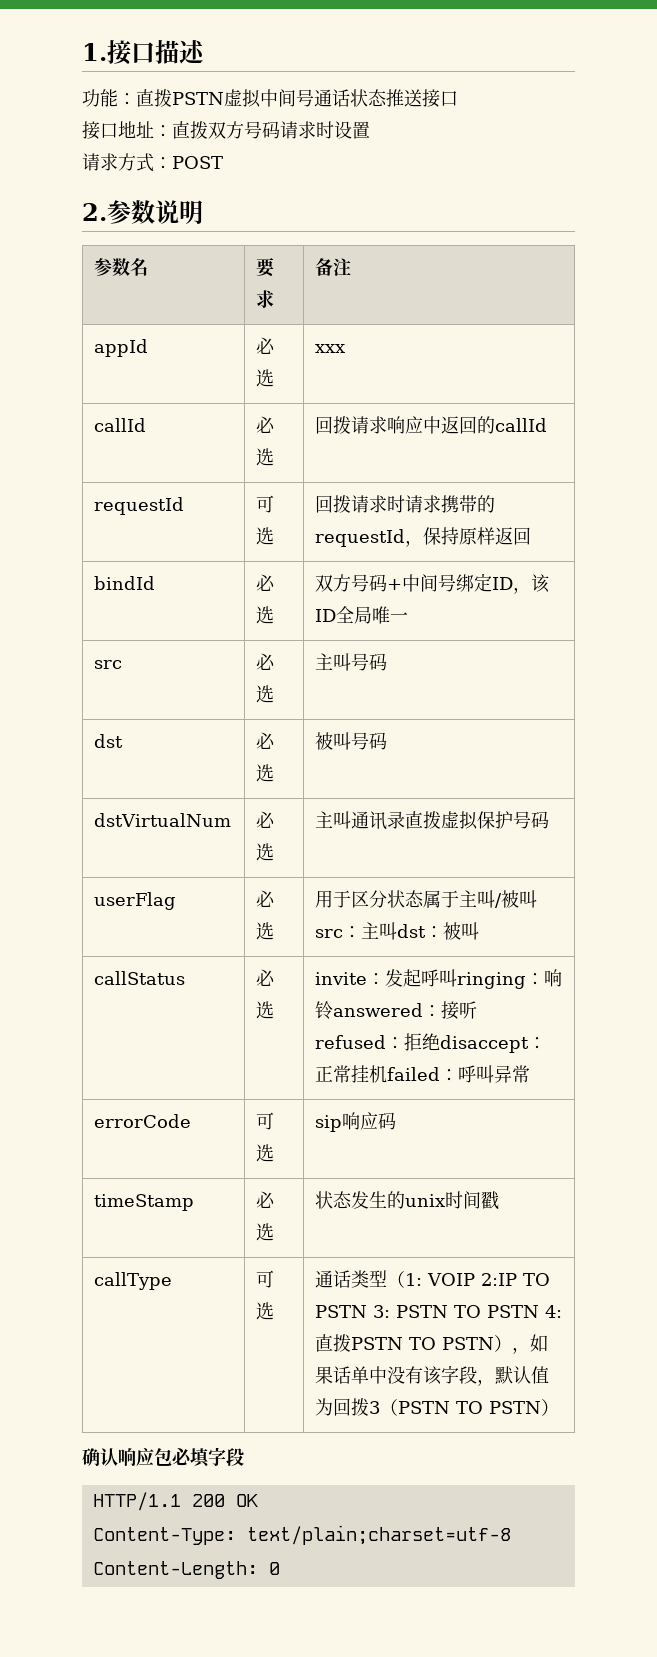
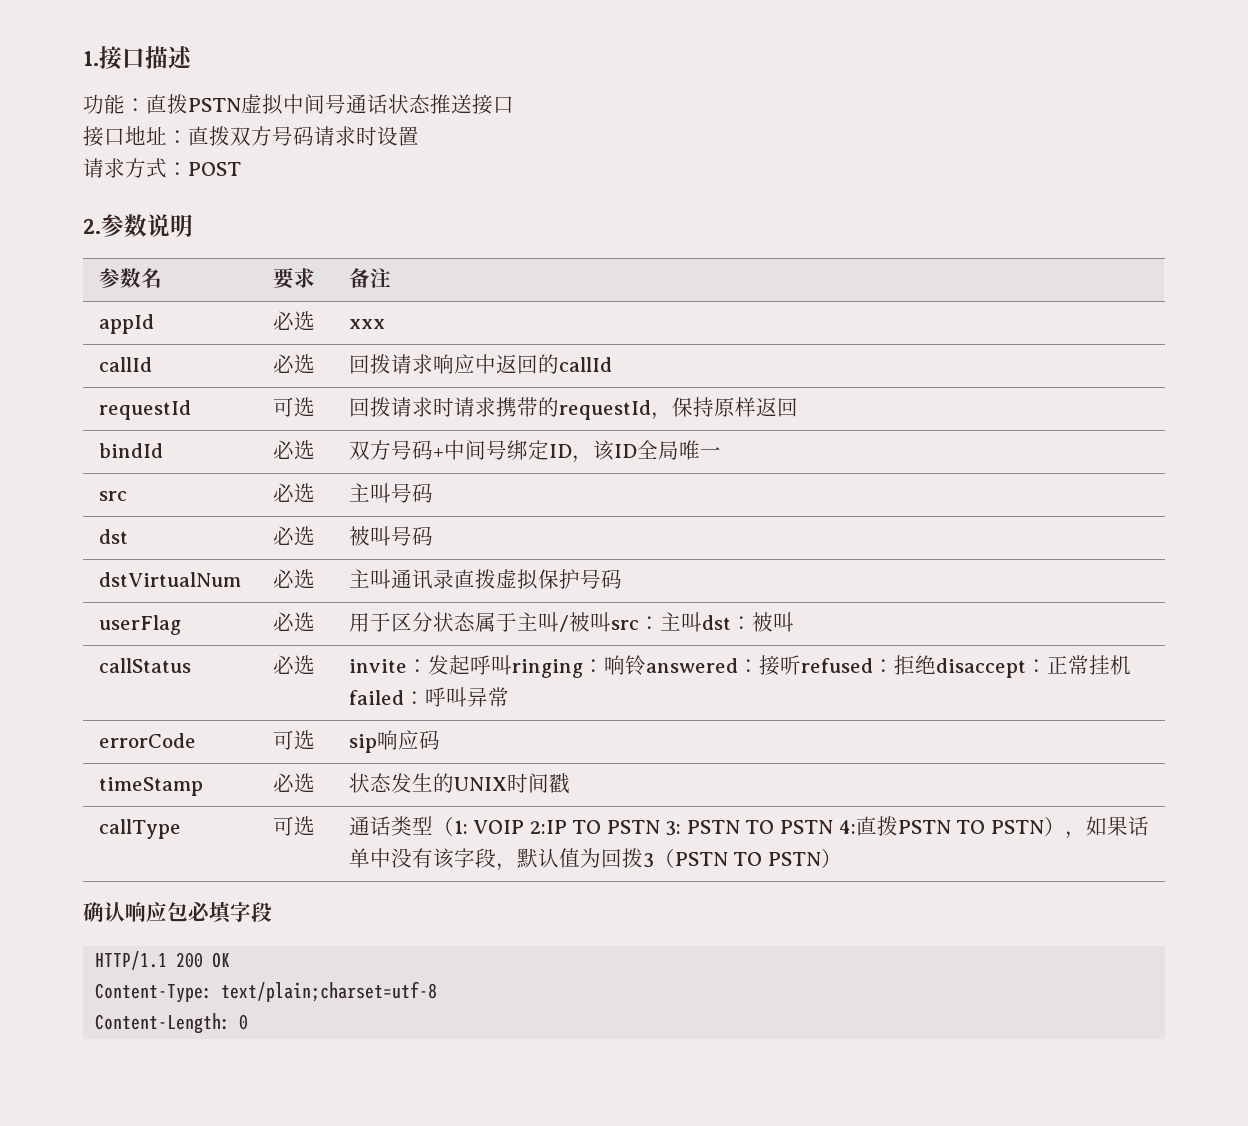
[405,1194,446,1207] unix -> [453,777,507,791] UNIX

